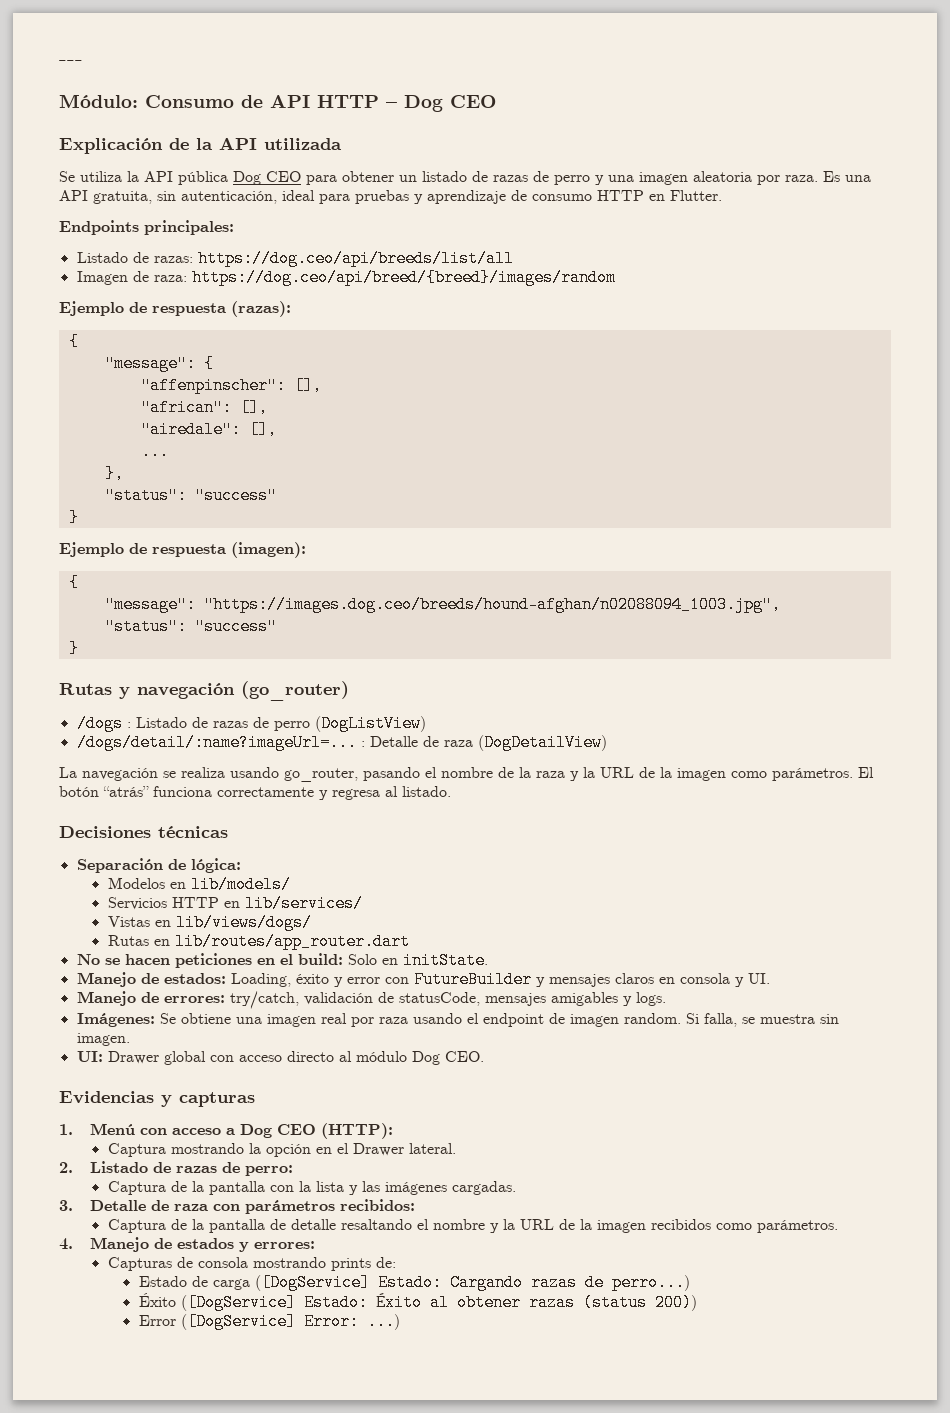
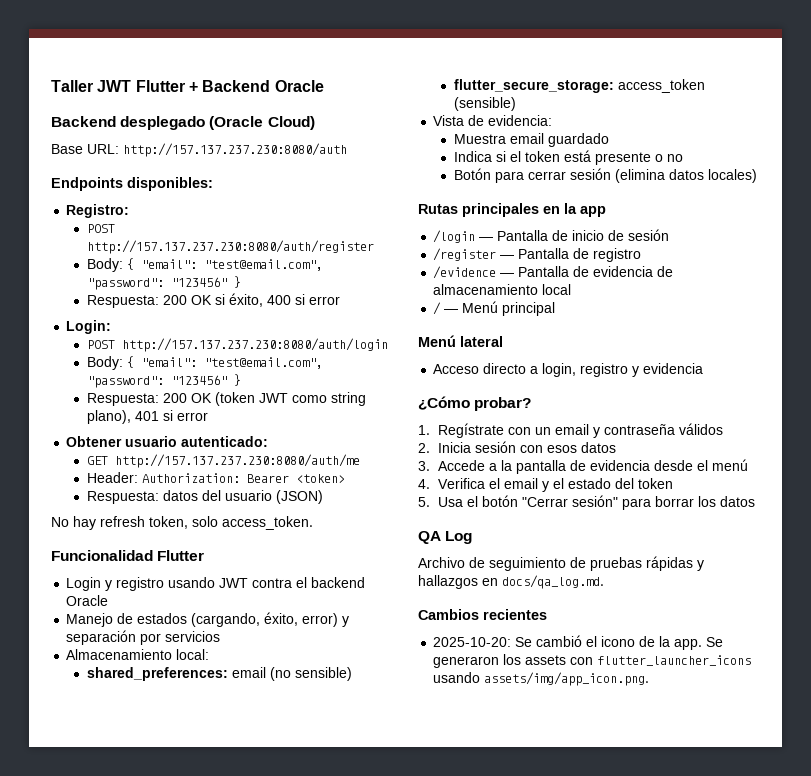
[59,60,83,64] [59,94,496,112] [59,137,342,154] [59,171,871,185] [59,190,722,204] [59,220,234,235] [76,250,514,267] [76,269,616,286] [59,301,291,317] [68,333,79,350] [104,355,214,372] [140,377,322,394] [140,399,268,416] [140,421,277,438] [140,443,169,460] [104,465,124,482] [104,487,277,504] [68,509,79,526] [59,542,306,558] [68,574,79,591] [104,596,781,613] [104,618,277,635] [68,640,79,657] [59,681,349,701] [76,715,426,732] [76,734,607,751] [59,767,874,782] [59,786,451,800] [59,826,228,838] [76,858,241,873] [107,876,291,893] [107,895,363,912] [107,914,312,931] [107,933,410,950] [76,952,488,969] [76,971,770,988] [76,991,666,1009] [76,1013,839,1027] [76,1033,130,1046] [76,1051,484,1065] [59,1091,255,1107] [59,1123,393,1139] [107,1143,456,1157] [59,1161,293,1176] [107,1181,516,1195] [59,1199,415,1214] [107,1219,838,1233] [59,1237,315,1252] [107,1257,396,1271] [138,1274,690,1291] [138,1293,697,1311] [138,1313,400,1330] --- // Módulo: Consumo de API HTTP – Dog CEO // Explicación de la API utilizada // Se utiliza la API pública Dog CEO para obtener un listado de razas de perro y una imagen aleatoria por raza. Es una API gratuita, sin autenticación, ideal para pruebas y aprendizaje de consumo HTTP en Flutter. // Endpoints principales: // Listado de razas: https://dog.ceo/api/breeds/list/all // Imagen de raza: https://dog.ceo/api/breed/{breed}/images/random // Ejemplo de respuesta (razas): // { // "message": { // "affenpinscher": [], // "african": [], // "airedale": [], // ... // }, // "status": "success" // } // Ejemplo de respuesta (imagen): // { // "message": "https://images.dog.ceo/breeds/hound-afghan/n02088094_1003.jpg", // "status": "success" // } // Rutas y navegación (go_router) // /dogs : Listado de razas de perro (DogListView) // /dogs/detail/:name?imageUrl=... : Detalle de raza (DogDetailView) // La navegación se realiza usando go_router, pasando el nombre de la raza y la URL de la imagen como parámetros. El botón “atrás” funciona correctamente y regresa al listado. // Decisiones técnicas // Separación de lógica: // Modelos en lib/models/ // Servicios HTTP en lib/services/ // Vistas en lib/views/dogs/ // Rutas en lib/routes/app_router.dart // No se hacen peticiones en el build: Solo en initState. // Manejo de estados: Loading, éxito y error con FutureBuilder y mensajes claros en consola y UI. // Manejo de errores: try/catch, validación de statusCode, mensajes amigables y logs. // Imágenes: Se obtiene una imagen real por raza usando el endpoint de imagen random. Si falla, se muestra sin imagen. // UI: Drawer global con acceso directo al módulo Dog CEO. // Evidencias y capturas // 1. Menú con acceso a Dog CEO (HTTP): // Captura mostrando la opción en el Drawer lateral. // 2. Listado de razas de perro: // Captura de la pantalla con la lista y las imágenes cargadas. // 3. Detalle de raza con parámetros recibidos: // Captura de la pantalla de detalle resaltando el nombre y la URL de la imagen recibidos como parámetros. // 4. Manejo de estados y errores: // Capturas de consola mostrando prints de: // Estado de carga ([DogService] Estado: Cargando razas de perro...) // Éxito ([DogService] Estado: Éxito al obtener razas (status 200)) // Error ([DogService] Error: ...) -> [51,80,324,92] [51,116,315,130] [51,143,347,157] [51,177,213,191] [66,204,130,218] [86,224,115,233] [86,240,374,254] [86,258,323,272] [86,276,241,290] [86,293,340,308] [66,320,112,334] [86,338,388,352] [86,356,323,370] [86,374,241,388] [86,392,366,406] [86,410,208,424] [66,436,269,447] [86,454,360,468] [86,472,345,483] [86,490,323,504] [51,516,313,530] [51,550,205,561] [66,577,366,591] [66,595,109,606] [66,612,350,627] [66,630,221,645] [66,649,210,660] [86,667,352,681] [453,79,705,93] [453,97,516,111] [433,115,553,126] [453,133,609,147] [453,150,683,165] [453,168,757,183] [418,203,606,217] [433,229,670,243] [433,248,642,262] [433,266,674,279] [433,284,572,295] [433,301,556,316] [418,335,503,347] [433,363,704,377] [418,396,532,411] [418,423,724,438] [418,441,617,453] [418,459,749,474] [418,478,674,492] [418,495,756,510] [418,531,473,544] [418,556,704,571] [418,575,604,589] [418,609,547,620] [433,635,724,650] [433,654,752,668] [433,672,650,686] Taller JWT Flutter + Backend Oracle // Backend desplegado (Oracle Cloud) // Base URL: http://157.137.237.230:8080/auth // Endpoints disponibles: // Registro: // POST http://157.137.237.230:8080/auth/register // Body: { "email": "test@email.com", "password": "123456" } // Respuesta: 200 OK si éxito, 400 si error // Login: // POST http://157.137.237.230:8080/auth/login // Body: { "email": "test@email.com", "password": "123456" } // Respuesta: 200 OK (token JWT como string plano), 401 si error // Obtener usuario autenticado: // GET http://157.137.237.230:8080/auth/me // Header: Authorization: Bearer <token> // Respuesta: datos del usuario (JSON) // No hay refresh token, solo access_token. // Funcionalidad Flutter // Login y registro usando JWT contra el backend Oracle // Manejo de estados (cargando, éxito, error) y separación por servicios // Almacenamiento local: // shared_preferences: email (no sensible) // flutter_secure_storage: access_token (sensible) // Vista de evidencia: // Muestra email guardado // Indica si el token está presente o no // Botón para cerrar sesión (elimina datos locales) // Rutas principales en la app // /login — Pantalla de inicio de sesión // /register — Pantalla de registro // /evidence — Pantalla de evidencia de almacenamiento local // / — Menú principal // Menú lateral // Acceso directo a login, registro y evidencia // ¿Cómo probar? // 1. Regístrate con un email y contraseña válidos // 2. Inicia sesión con esos datos // 3. Accede a la pantalla de evidencia desde el menú // 4. Verifica el email y el estado del token // 5. Usa el botón "Cerrar sesión" para borrar los datos // QA Log // Archivo de seguimiento de pruebas rápidas y hallazgos en docs/qa_log.md. // Cambios recientes // 2025-10-20: Se cambió el icono de la app. Se generaron los assets con flutter_launcher_icons usando assets/img/app_icon.png.

